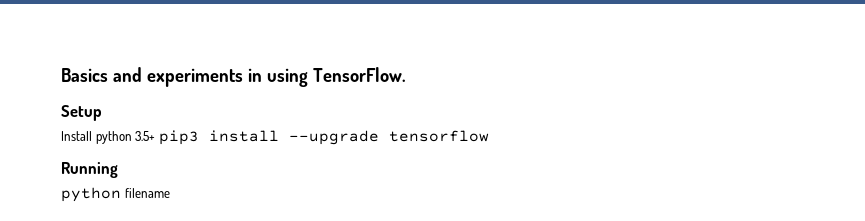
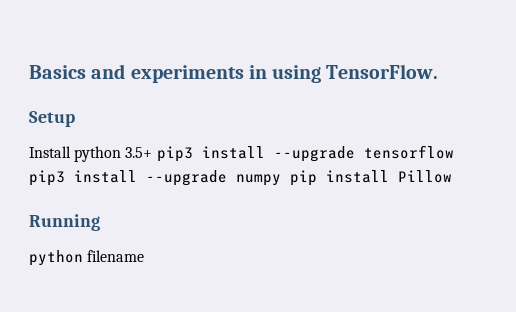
(489, 136) none -> [29,170,452,186] pip3 install --upgrade numpy pip install Pillow

